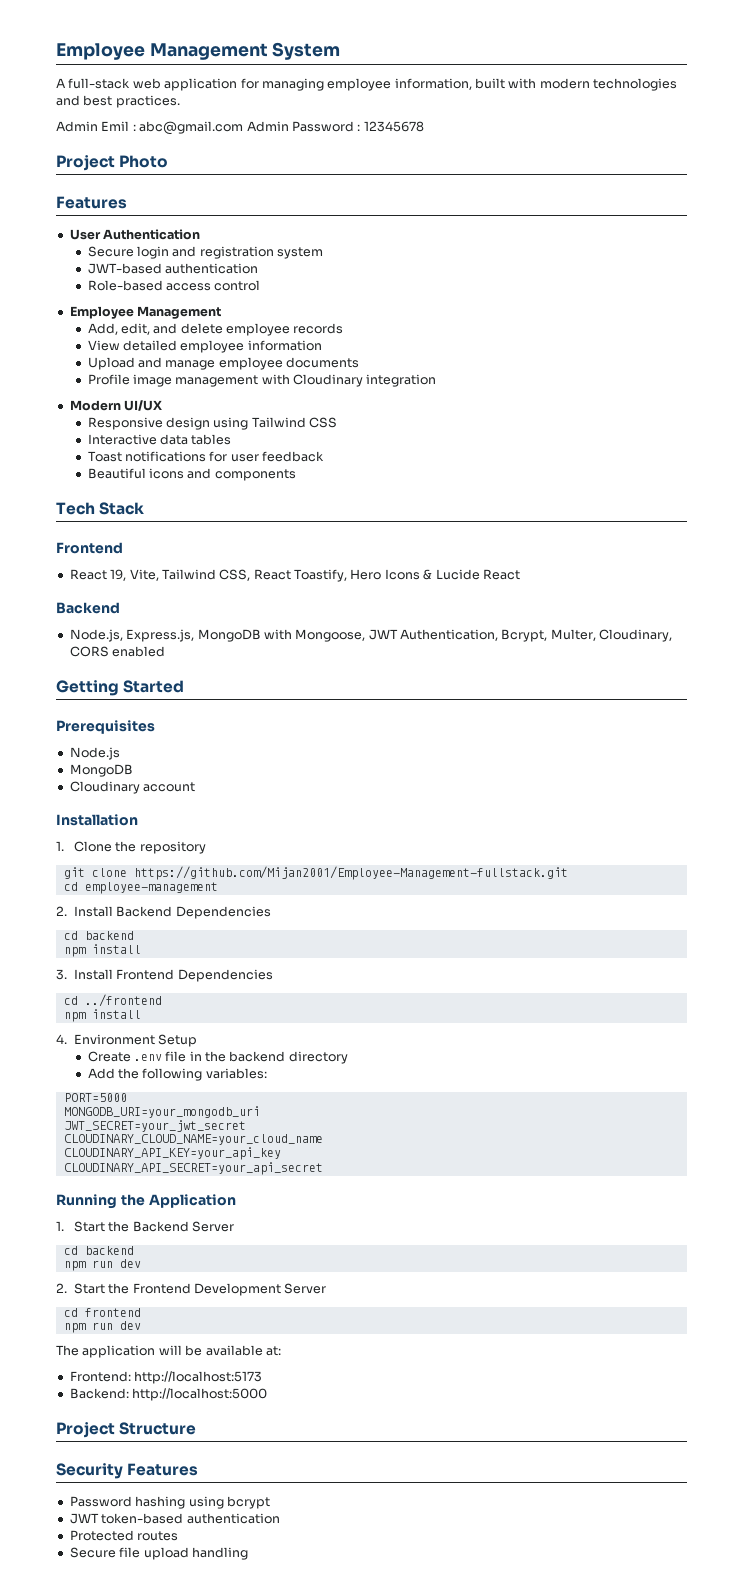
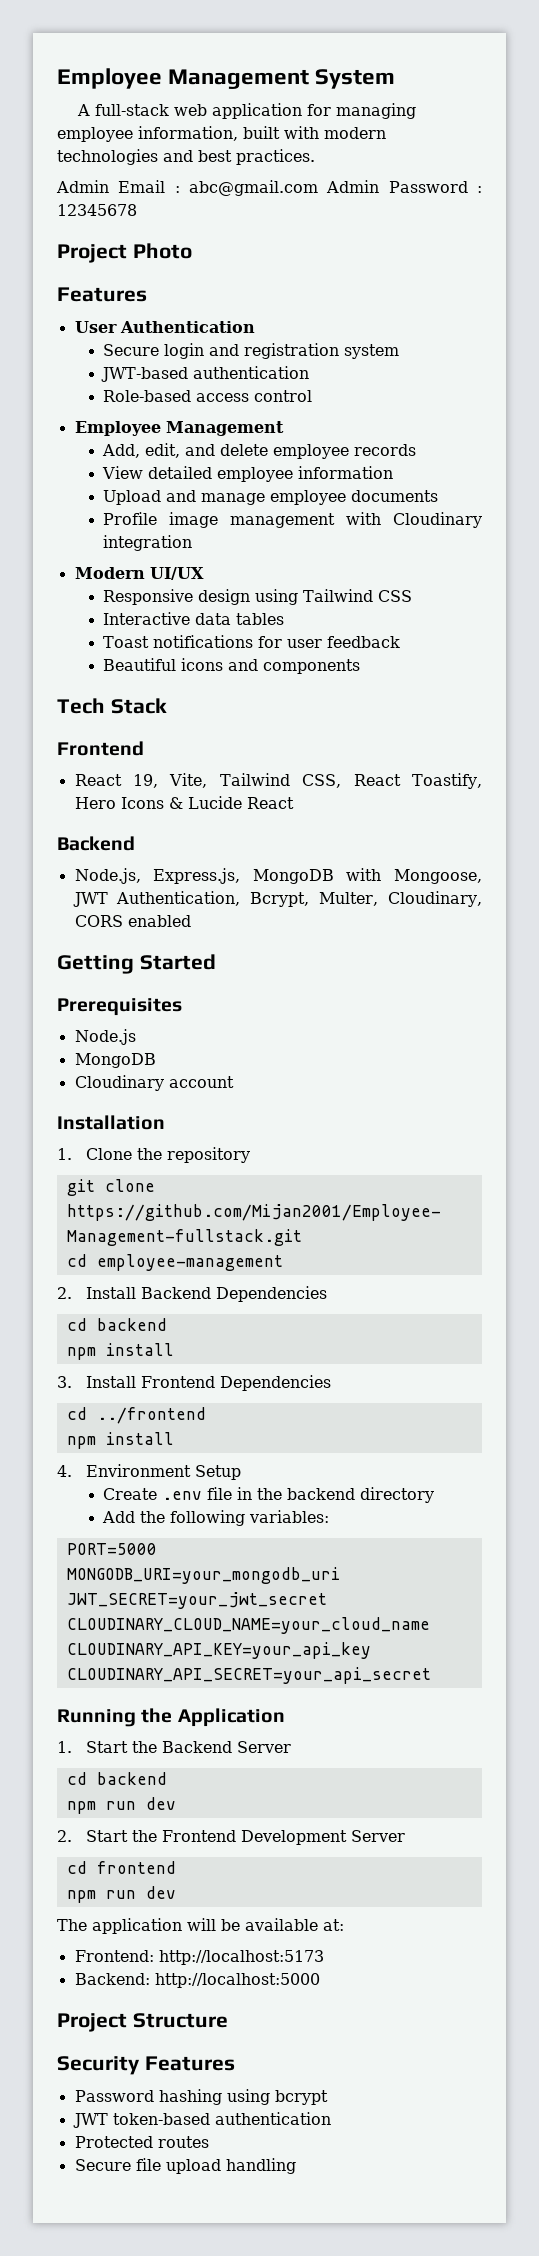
[101,121,130,131] Emil -> [118,180,166,193] Email

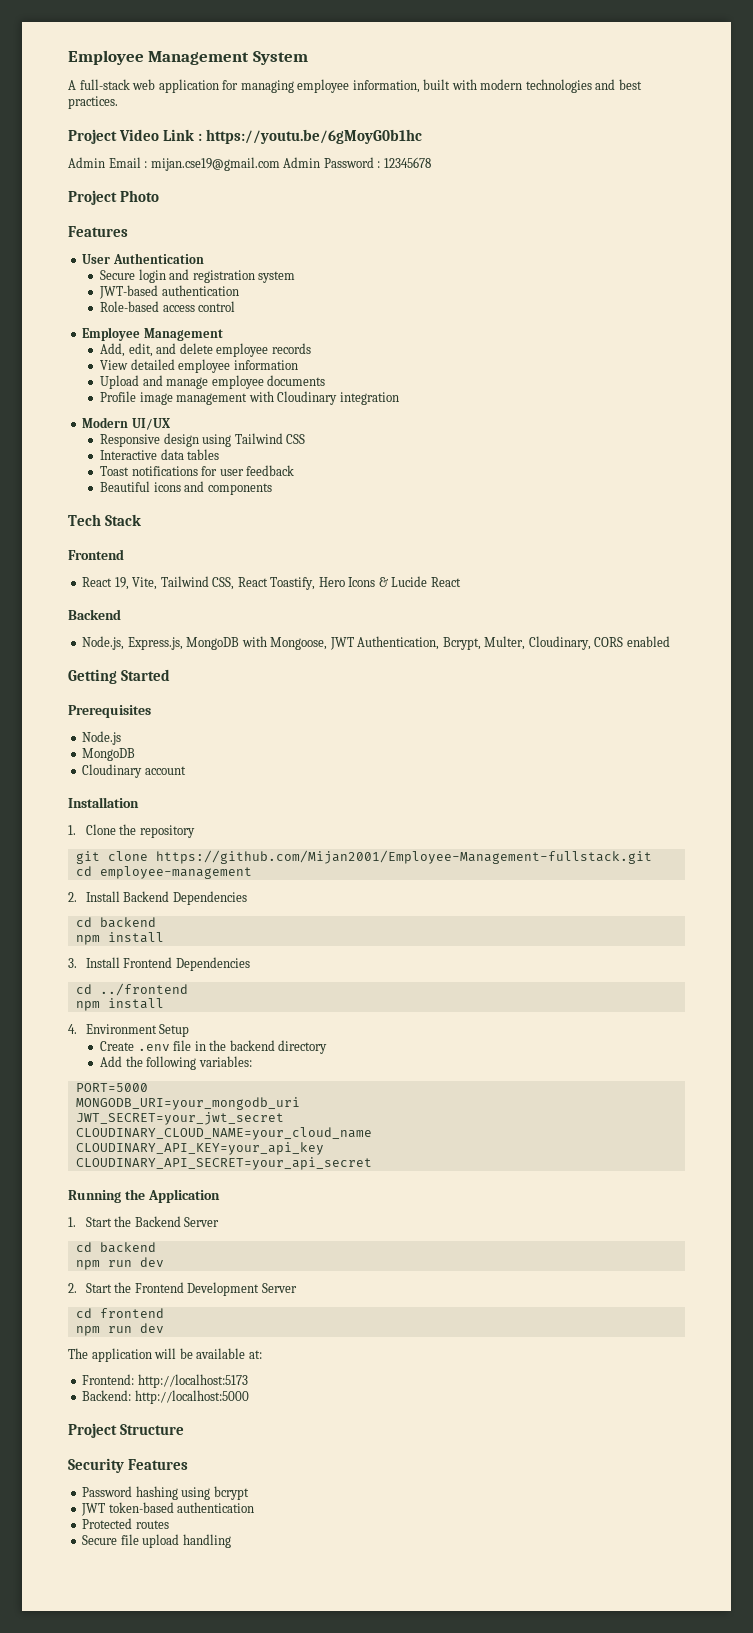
(315, 157) none -> [68,129,423,144] // Project Video Link : https://youtu.be/6gMoyG0b1hc
[189,180,318,196] abc@gmail.com -> [150,157,280,171] mijan.cse19@gmail.com

